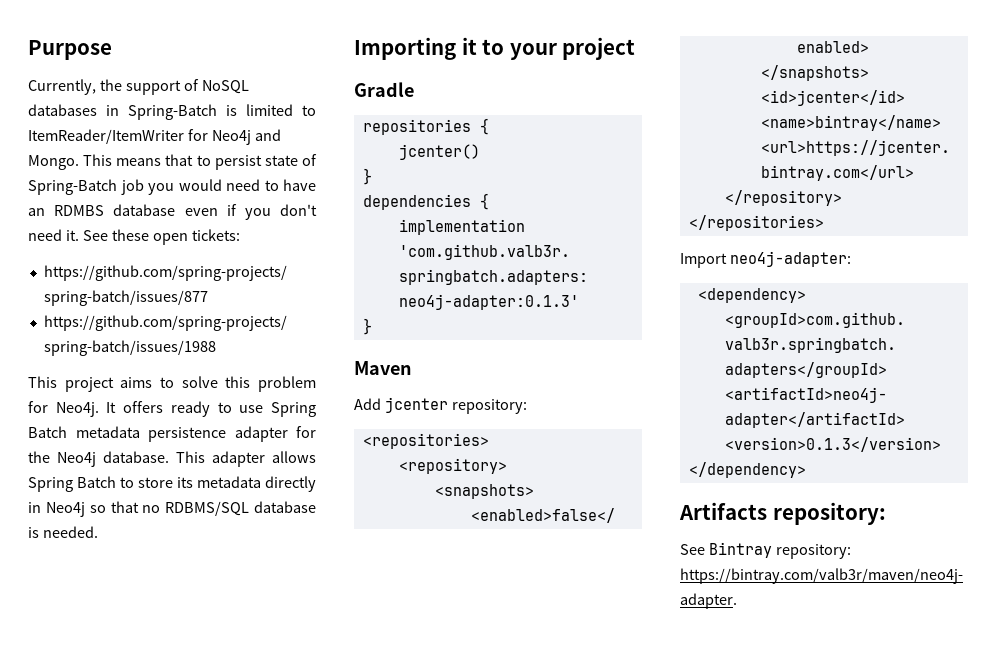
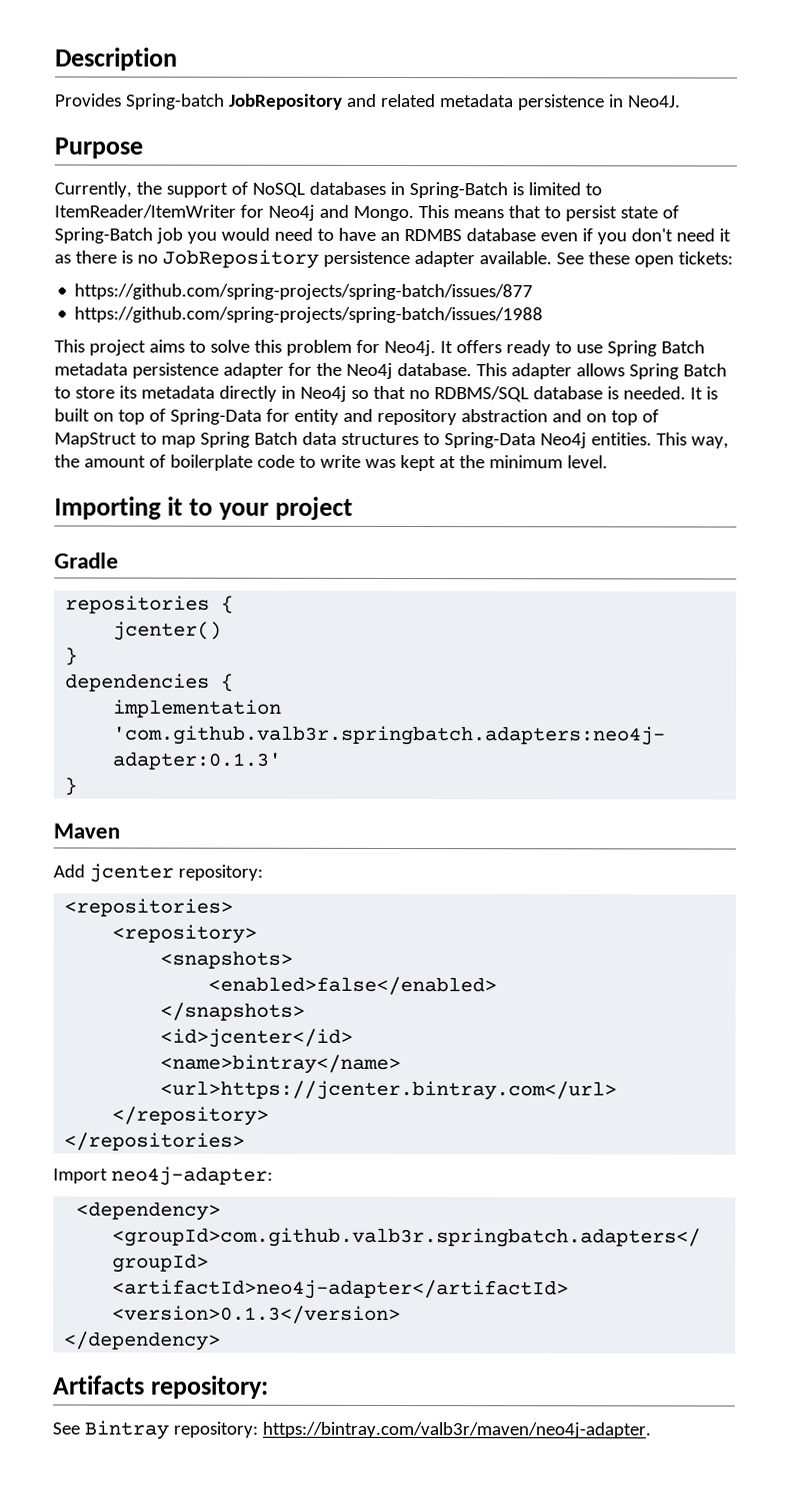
(28, 50) none -> [55,47,178,71] [55,93,681,111] Description // Provides Spring-batch JobRepository and related metadata persistence in Neo4J. //
[65,230,79,241] it. -> [718,228,731,242] [54,249,552,269] it as there is no JobRepository persistence adapter available.
(98, 532) none -> [689,386,718,400] [54,408,659,426] [54,431,729,449] [54,454,608,472] It is built on top of Spring-Data for entity and repository abstraction and on top of MapStruct to map Spring Batch data structures to Spring-Data Neo4j entities. This way, the amount of boilerplate code to write was kept at the minimum level.

